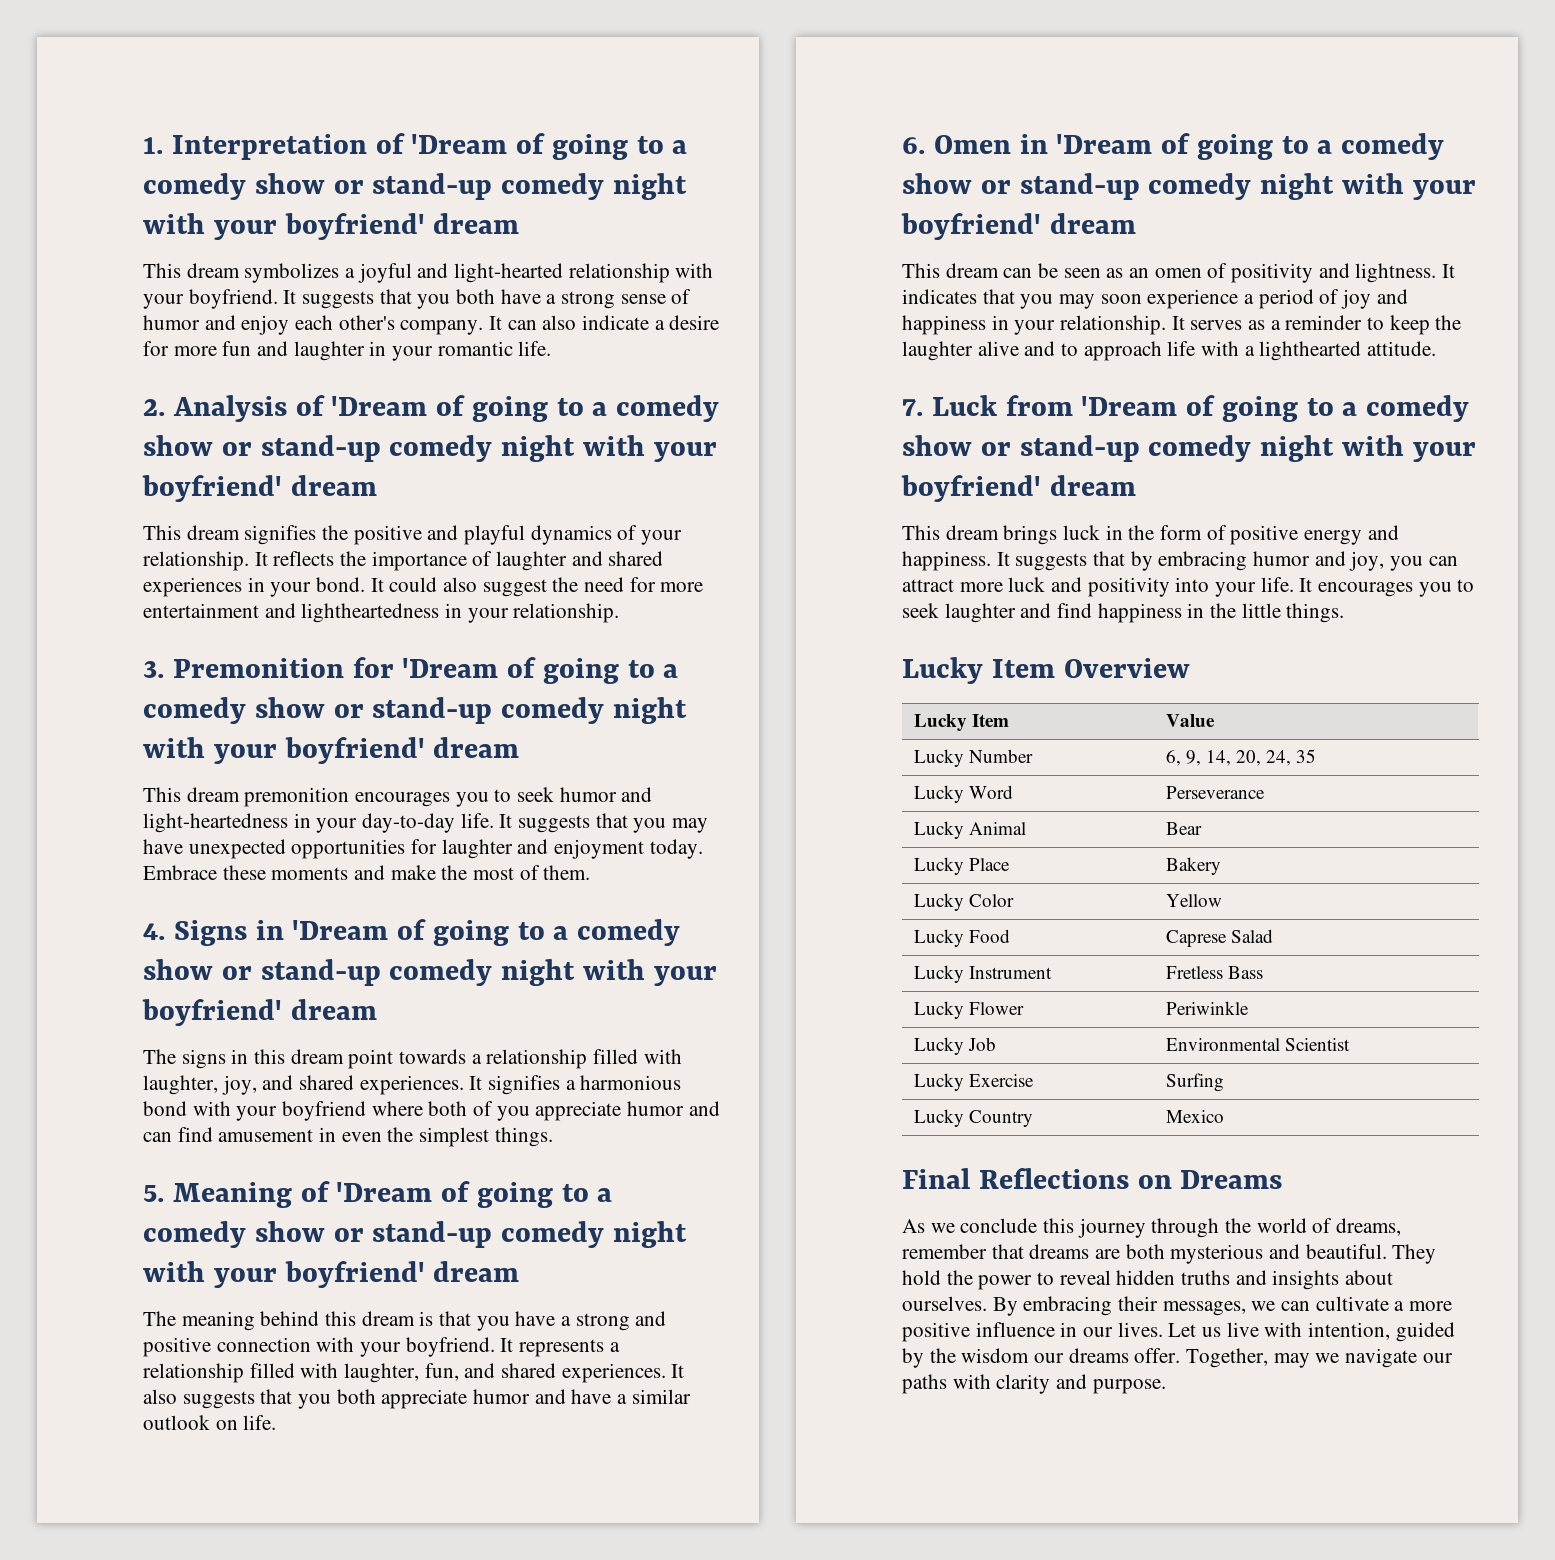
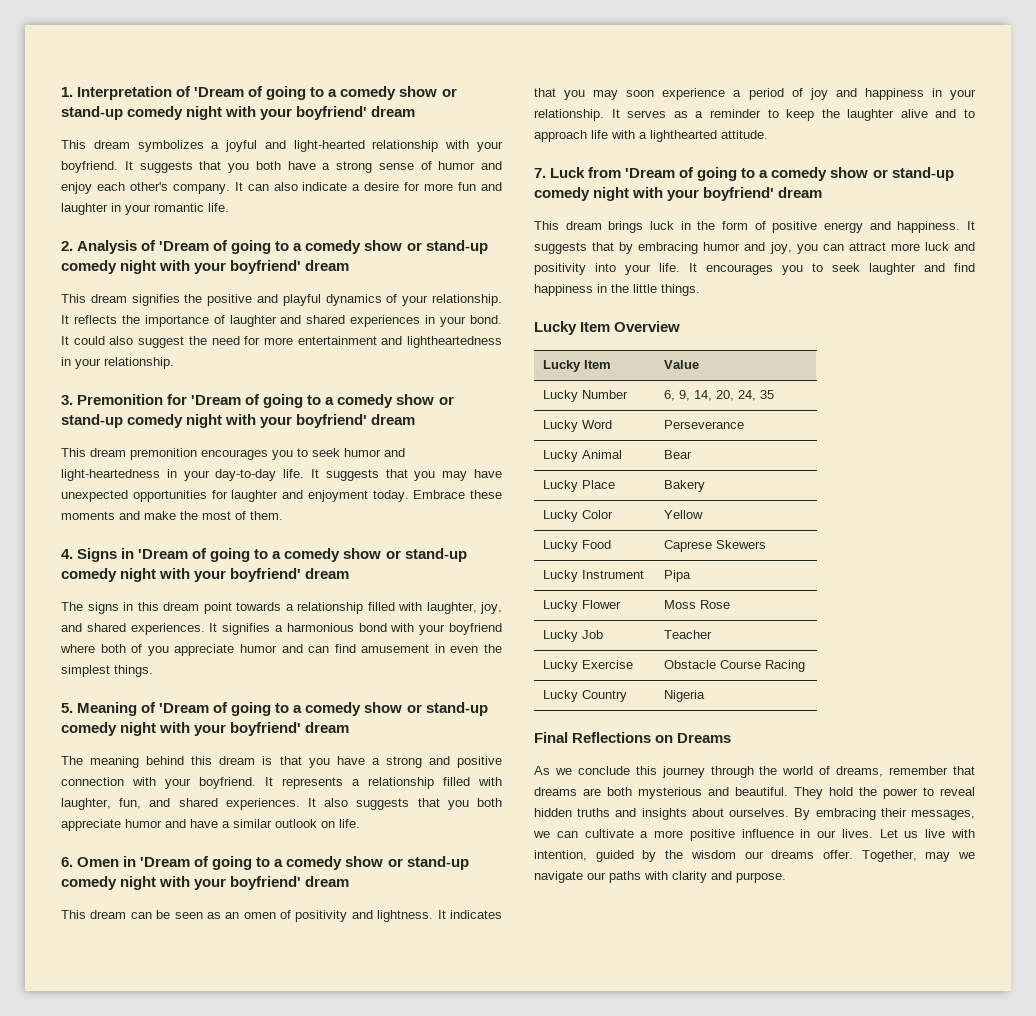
[1230,929,1273,943] Salad -> [716,540,767,549] Skewers
[1165,966,1263,979] Fretless Bass -> [664,570,692,582] Pipa
[1165,1001,1249,1015] Periwinkle -> [664,600,731,609] Moss Rose
[1165,1038,1350,1051] Environmental Scientist -> [664,630,713,639] Teacher
[1165,1073,1224,1092] Surfing -> [664,660,806,672] Obstacle Course Racing
[1165,1110,1224,1123] Mexico -> [664,690,706,702] Nigeria

